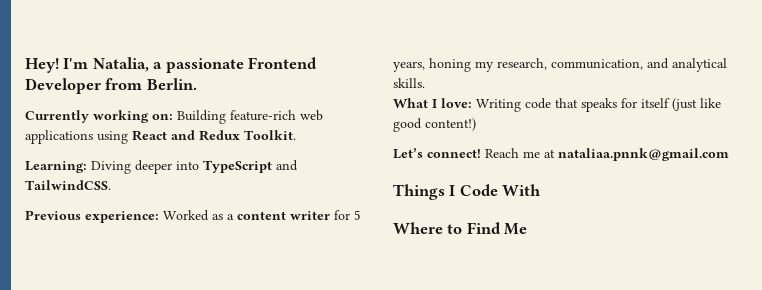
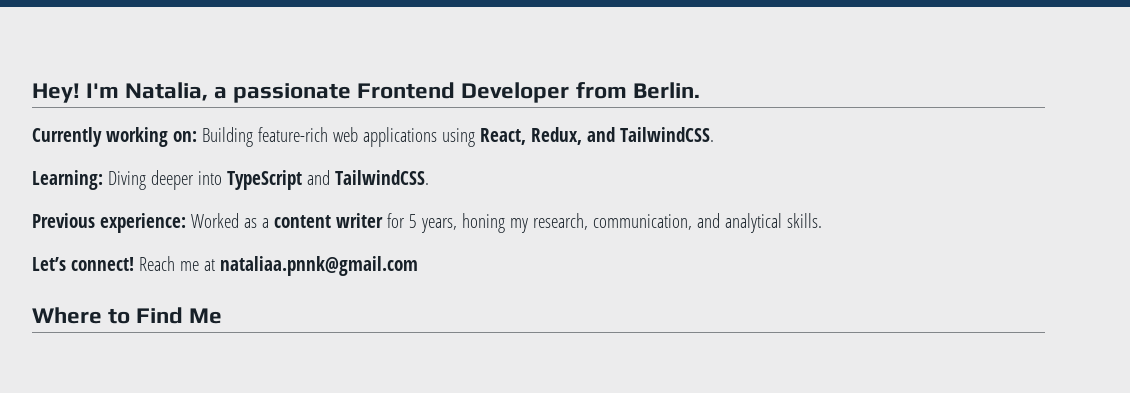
[132,130,296,141] React and Redux Toolkit. -> [479,127,714,145] React, Redux, and TailwindCSS.
[393,98,721,112] [393,118,476,132] // What I love: Writing code that speaks for itself (just like good content!) -> (822, 220) none
[393,184,542,200] // Things I Code With -> (418, 266) none

